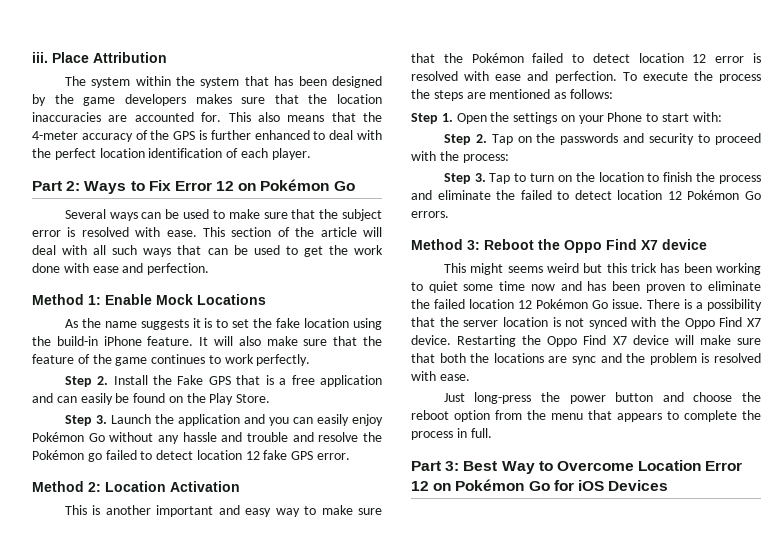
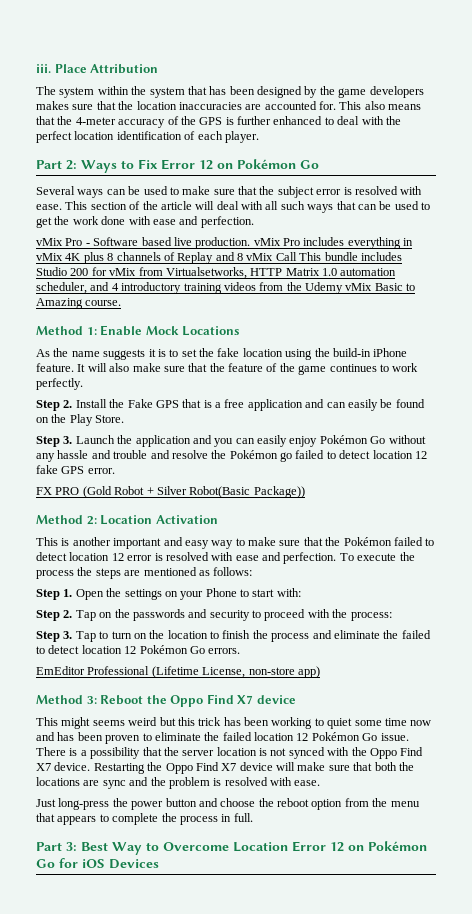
(210, 269) none -> [36,237,414,249] [36,252,402,264] [36,267,397,279] [36,282,416,294] [36,298,122,309] // vMix Pro - Software based live production. vMix Pro includes everything in vMix 4K plus 8 channels of Replay and 8 vMix Call This bundle includes Studio 200 for vMix from Virtualsetworks, HTTP Matrix 1.0 automation scheduler, and 4 introductory training videos from the Udemy vMix Basic to Amazing course.
(351, 456) none -> [36,486,305,498] // FX PRO (Gold Robot + Silver Robot(Basic Package))
(449, 214) none -> [36,666,320,678] // EmEditor Professional (Lifetime License, non-store app)

